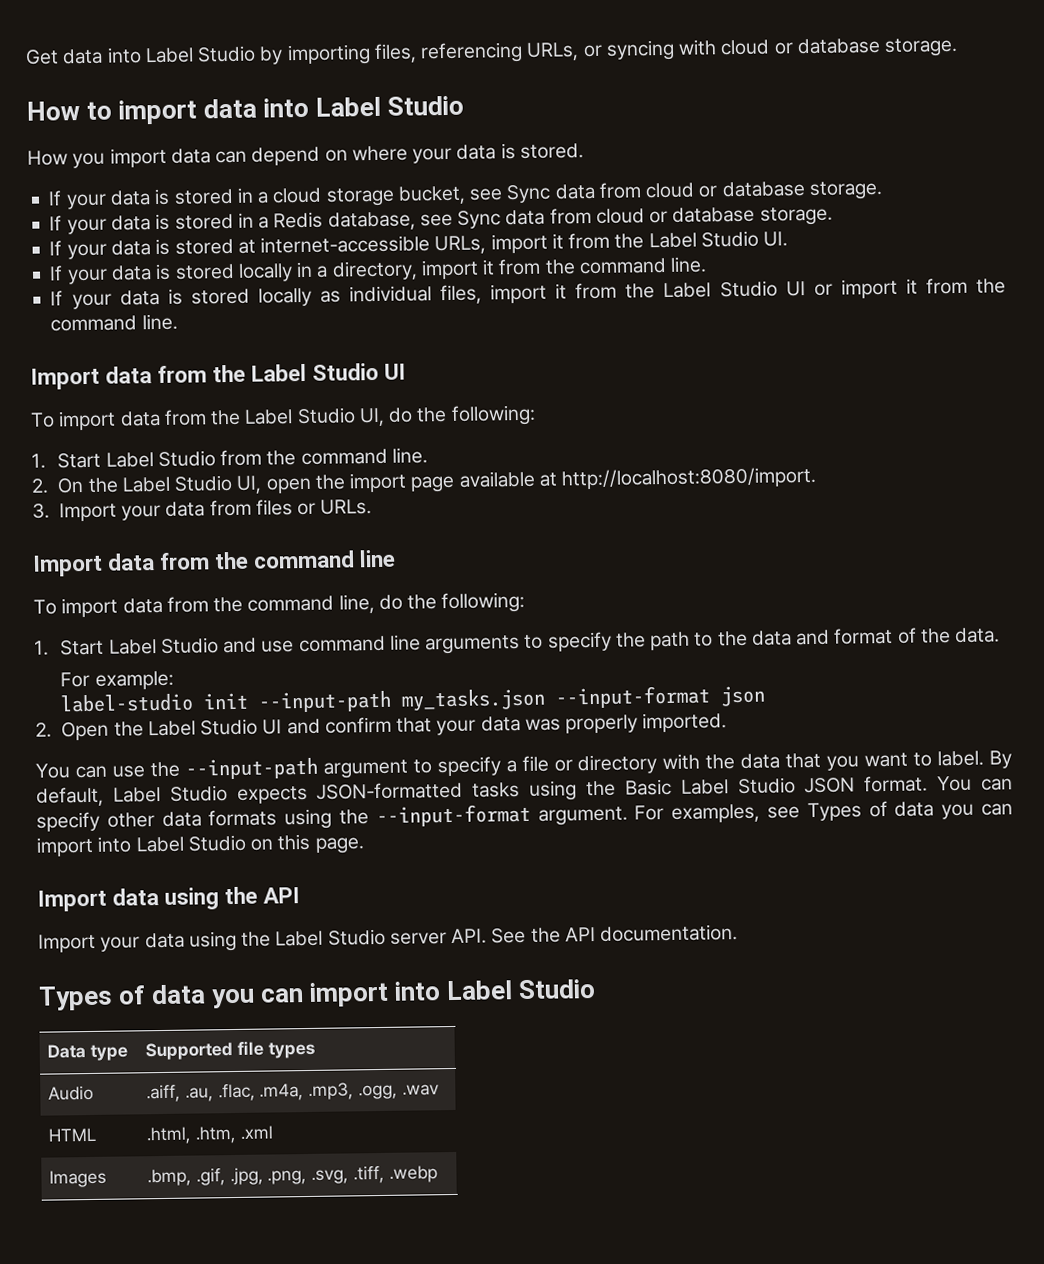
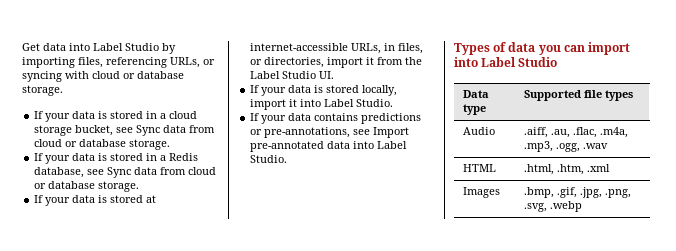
[26,95,465,125] [27,143,584,169] // How to import data into Label Studio // How you import data can depend on where your data is stored. -> (63, 90) none
(487, 245) none -> [384,43,424,54] [250,57,325,68] in files, or directories,
[237,256,708,282] [50,277,1006,310] [50,313,178,332] [30,362,407,390] [30,404,536,431] [31,447,428,469] [31,466,818,494] [32,499,373,522] [32,549,397,577] [33,591,526,618] [34,627,1001,656] [60,670,174,690] [60,685,767,713] [35,712,728,741] [35,750,1013,780] [36,775,1014,807] [36,800,1013,832] [36,833,365,857] [37,886,301,912] [38,924,739,953] locally in a directory, import it from the command line. // If your data is stored locally as individual files, import it from the Label Studio UI or import it from the command line. // Import data from the Label Studio UI // To import data from the Label Studio UI, do the following: // 1. Start Label Studio from the command line. // 2. On the Label Studio UI, open the import page available at http://localhost:8080/import. // 3. Import your data from files or URLs. // Import data from the command line // To import data from the command line, do the following: // 1. Start Label Studio and use command line arguments to specify the path to the data and format of the data. // For example: // label-studio init --input-path my_tasks.json --input-format json // 2. Open the Label Studio UI and confirm that your data was properly imported. // You can use the --input-path argument to specify a file or directory with the data that you want to label. By default, Label Studio expects JSON-formatted tasks using the Basic Label Studio JSON format. You can specify other data formats using the --input-format argument. For examples, see Types of data you can import into Label Studio on this page. // Import data using the API // Import your data using the Label Studio server API. See the API documentation. -> [362,85,398,96] [250,99,394,110] [250,113,422,124] [250,127,410,138] [250,141,408,152] [250,155,288,163] locally, import it into Label Studio. // If your data contains predictions or pre-annotations, see Import pre-annotated data into Label Studio.
[352,1165,385,1184] .tiff, -> (547, 207) none

